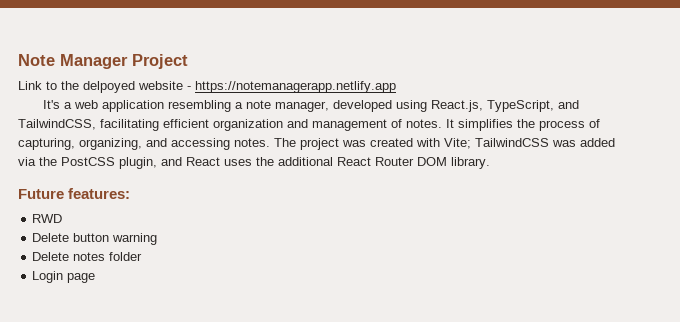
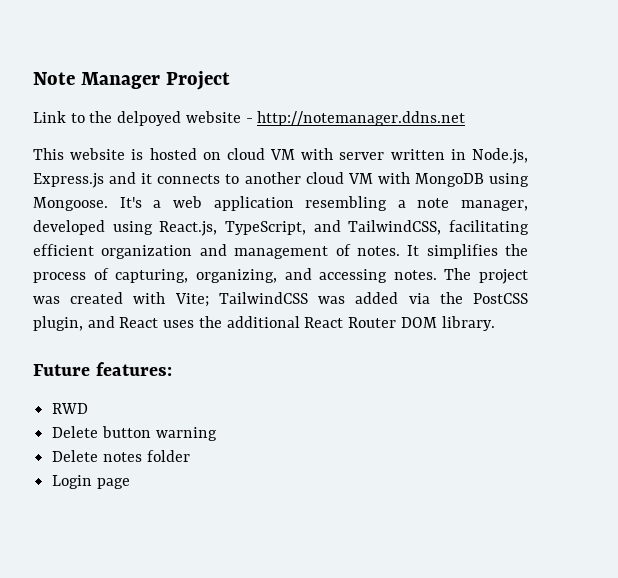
[195,81,396,93] https://notemanagerapp.netlify.app // -> [257,111,466,126] [33,148,528,164] [33,172,530,188] [33,197,108,211] http://notemanager.ddns.net // This website is hosted on cloud VM with server written in Node.js, Express.js and it connects to another cloud VM with MongoDB using Mongoose.

